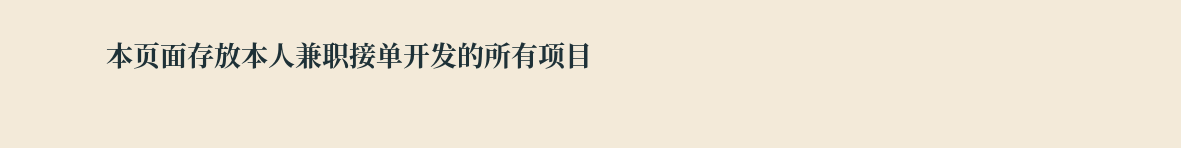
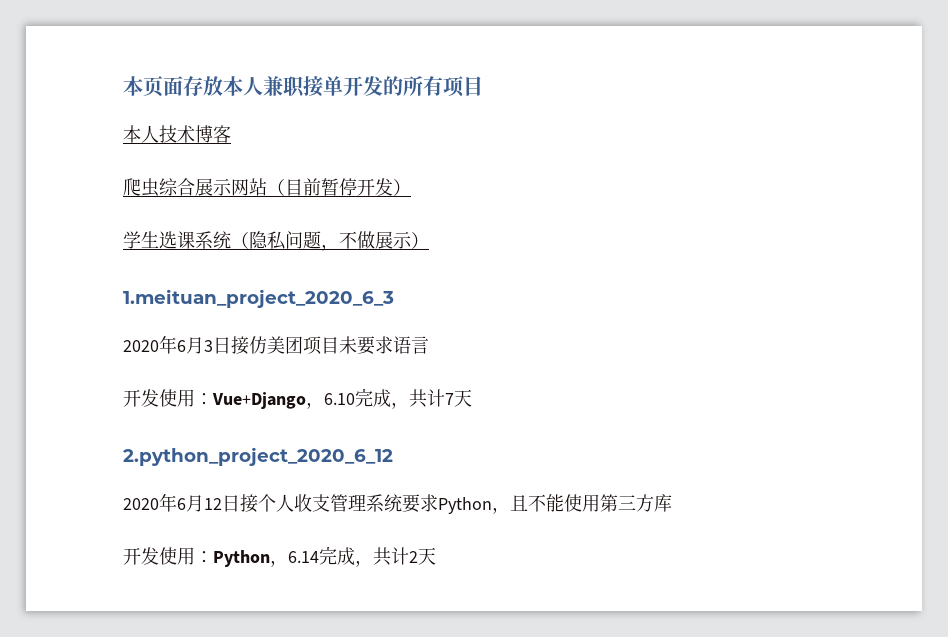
(592, 55) none -> [123,125,231,143] [123,178,411,197] [123,231,429,251] [123,289,394,308] [123,335,429,355] [123,388,472,409] [123,447,393,466] [123,493,672,514] [123,546,436,567] // 本人技术博客 // 爬虫综合展示网站（目前暂停开发） // 学生选课系统（隐私问题，不做展示） // 1.meituan_project_2020_6_3 // 2020年6月3日接仿美团项目未要求语言 // 开发使用：Vue+Django，6.10完成，共计7天 // 2.python_project_2020_6_12 // 2020年6月12日接个人收支管理系统要求Python，且不能使用第三方库 // 开发使用：Python，6.14完成，共计2天

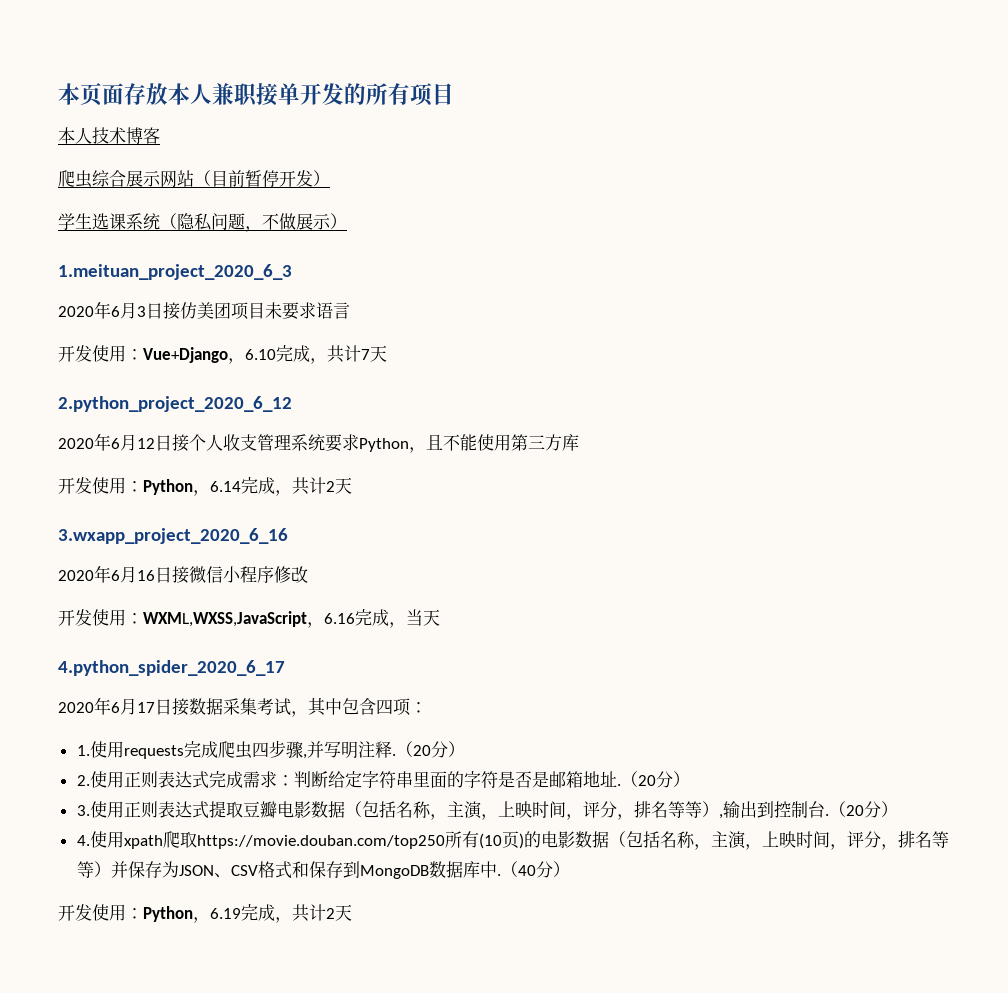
(436, 556) none -> [58,528,288,544] [58,565,308,584] [58,609,440,628] [58,660,285,676] [58,697,427,717] [76,740,465,759] [76,771,690,789] [76,801,898,820] [76,831,949,850] [76,861,570,879] [58,904,352,923] // 3.wxapp_project_2020_6_16 // 2020年6月16日接微信小程序修改 // 开发使用：WXML,WXSS,JavaScript，6.16完成，当天 // 4.python_spider_2020_6_17 // 2020年6月17日接数据采集考试，其中包含四项： // 1.使用requests完成爬虫四步骤,并写明注释.（20分） // 2.使用正则表达式完成需求：判断给定字符串里面的字符是否是邮箱地址.（20分） // 3.使用正则表达式提取豆瓣电影数据（包括名称，主演，上映时间，评分，排名等等）,输出到控制台.（20分） // 4.使用xpath爬取https://movie.douban.com/top250所有(10页)的电影数据（包括名称，主演，上映时间，评分，排名等等）并保存为JSON、CSV格式和保存到MongoDB数据库中.（40分） // 开发使用：Python，6.19完成，共计2天

